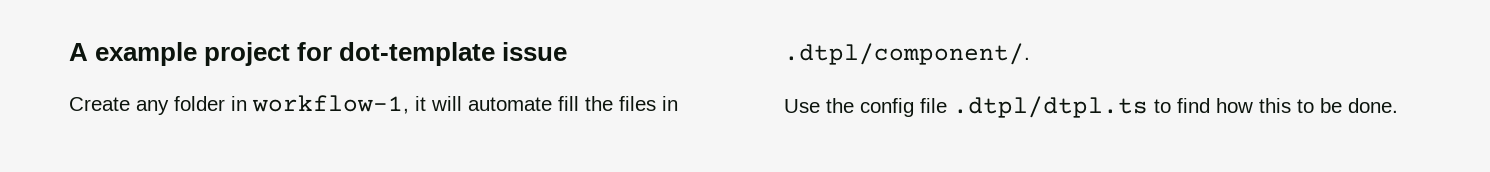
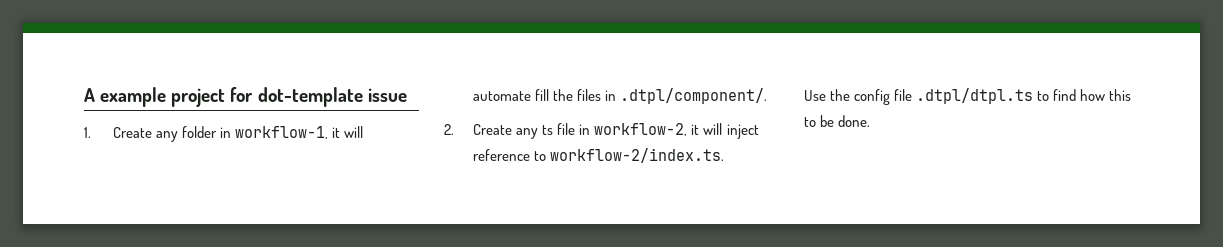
(568, 51) none -> [84,127,91,138] 1.
(1030, 54) none -> [444,123,759,139] [473,148,725,163] // 2. Create any ts file in workflow-2, it will inject reference to workflow-2/index.ts.

